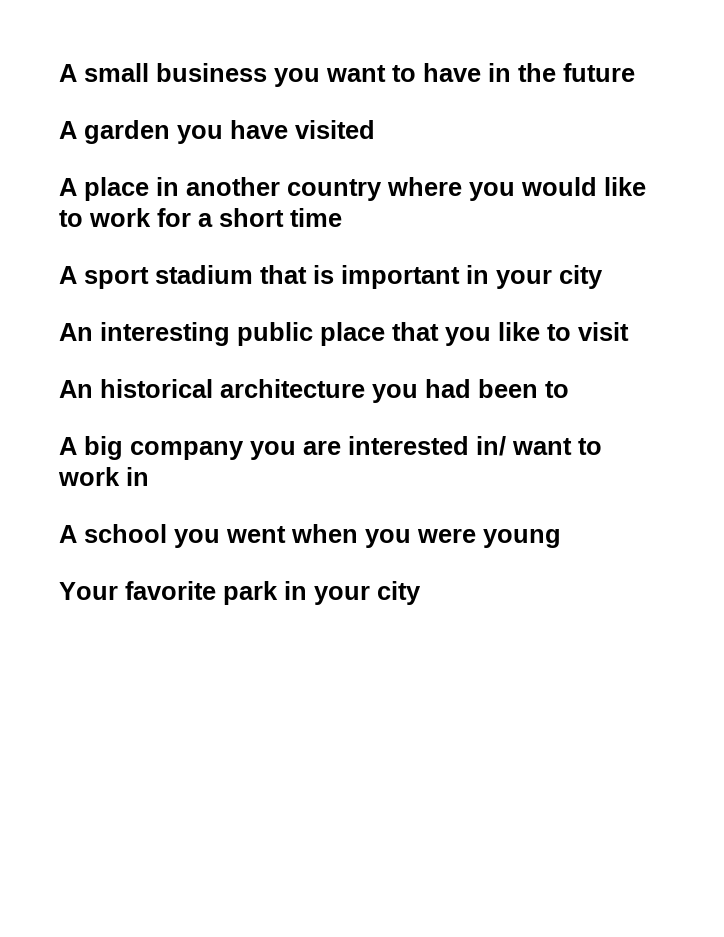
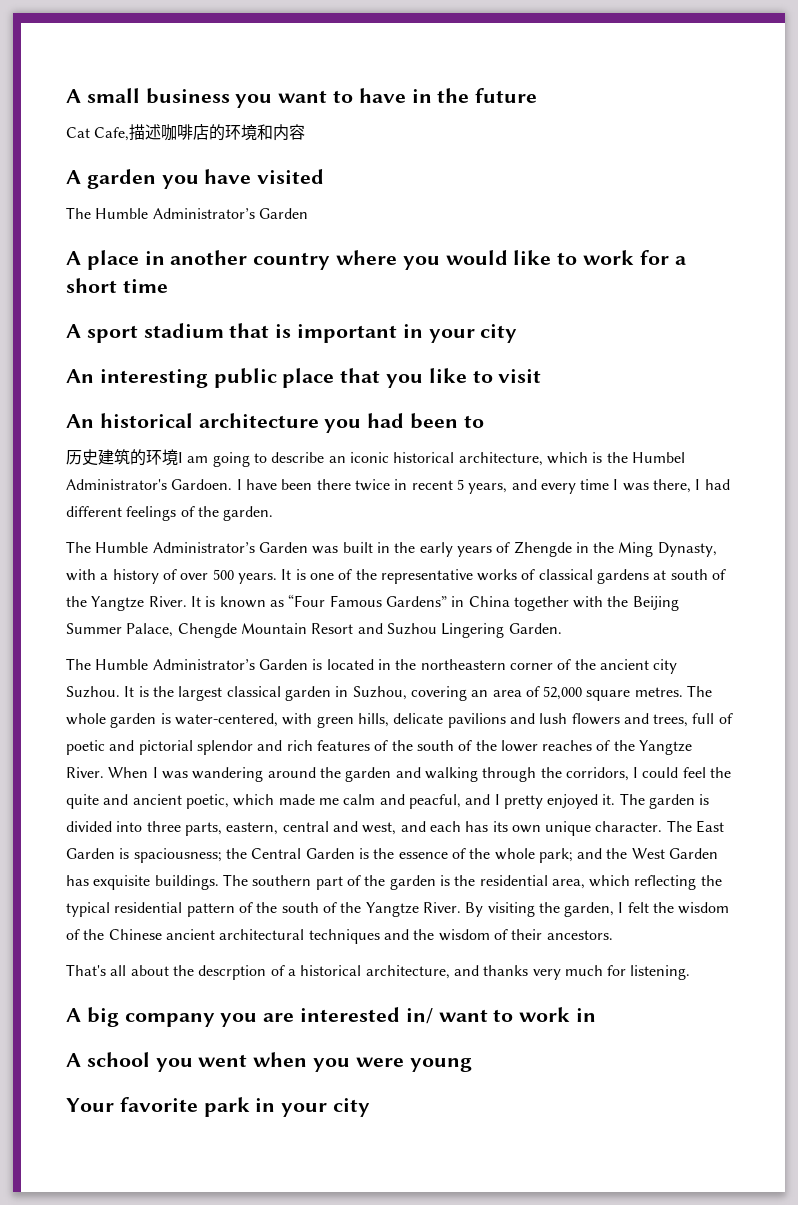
(635, 72) none -> [66,124,306,141] // Cat Cafe,描述咖啡店的环境和内容
(375, 129) none -> [66,207,308,219] // The Humble Administrator’s Garden
(569, 389) none -> [66,449,685,467] [66,479,730,494] [66,506,274,521] [66,541,717,557] [66,569,727,584] [66,594,679,611] [66,623,562,638] [66,658,678,674] [66,685,713,701] [66,713,733,728] [66,740,693,755] [66,767,732,782] [66,793,710,809] [66,820,725,836] [66,848,719,863] [66,874,722,890] [66,902,730,917] [66,929,613,944] [66,964,691,980] // 历史建筑的环境I am going to describe an iconic historical architecture, which is the Humbel Administrator's Gardoen. I have been there twice in recent 5 years, and every time I was there, I had different feelings of the garden. // The Humble Administrator’s Garden was built in the early years of Zhengde in the Ming Dynasty, with a history of over 500 years. It is one of the representative works of classical gardens at south of the Yangtze River. It is known as “Four Famous Gardens” in China together with the Beijing Summer Palace, Chengde Mountain Resort and Suzhou Lingering Garden. // The Humble Administrator’s Garden is located in the northeastern corner of the ancient city Suzhou. It is the largest classical garden in Suzhou, covering an area of 52,000 square metres. The whole garden is water-centered, with green hills, delicate pavilions and lush flowers and trees, full of poetic and pictorial splendor and rich features of the south of the lower reaches of the Yangtze River. When I was wandering around the garden and walking through the corridors, I could feel the quite and ancient poetic, which made me calm and peacful, and I pretty enjoyed it. The garden is divided into three parts, eastern, central and west, and each has its own unique character. The East Garden is spaciousness; the Central Garden is the essence of the whole park; and the West Garden has exquisite buildings. The southern part of the garden is the residential area, which reflecting the typical residential pattern of the south of the Yangtze River. By visiting the garden, I felt the wisdom of the Chinese ancient architectural techniques and the wisdom of their ancestors. // That's all about the descrption of a historical architecture, and thanks very much for listening.

